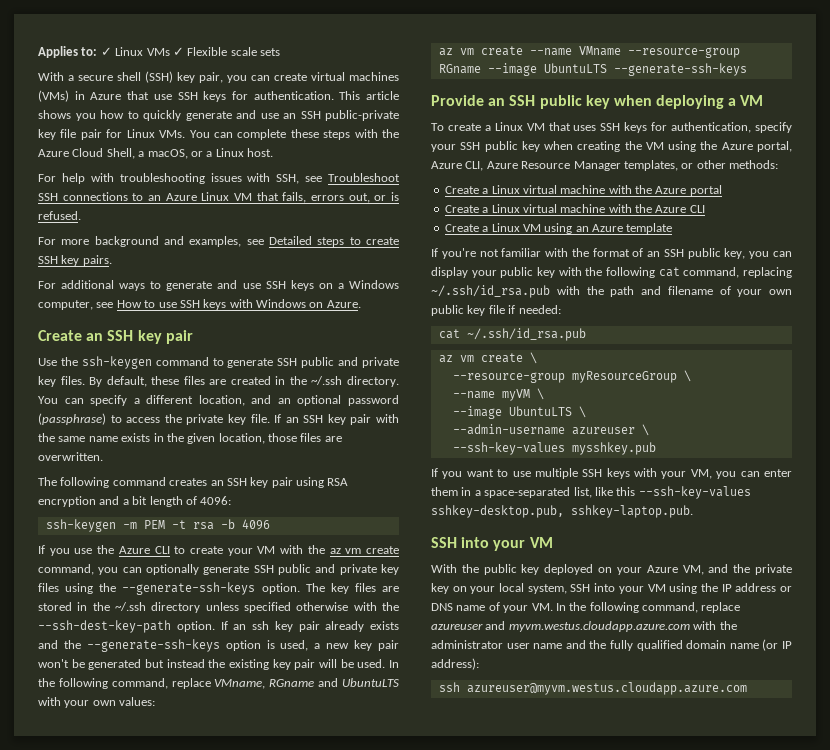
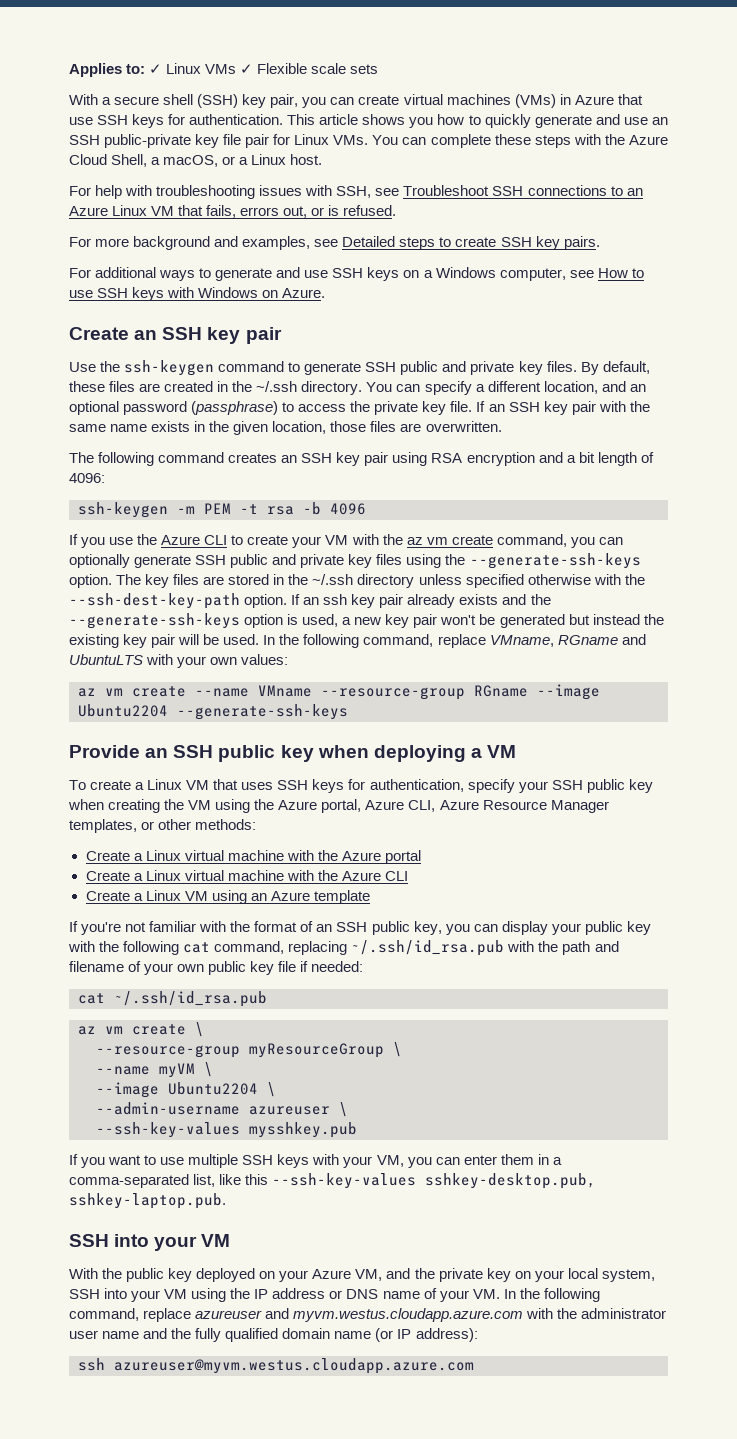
[543,63,607,73] UbuntuLTS -> [78,704,168,717] Ubuntu2204
[508,406,572,416] UbuntuLTS -> [168,1082,258,1095] Ubuntu2204
[484,487,571,498] space-separated -> [69,1174,189,1188] comma-separated

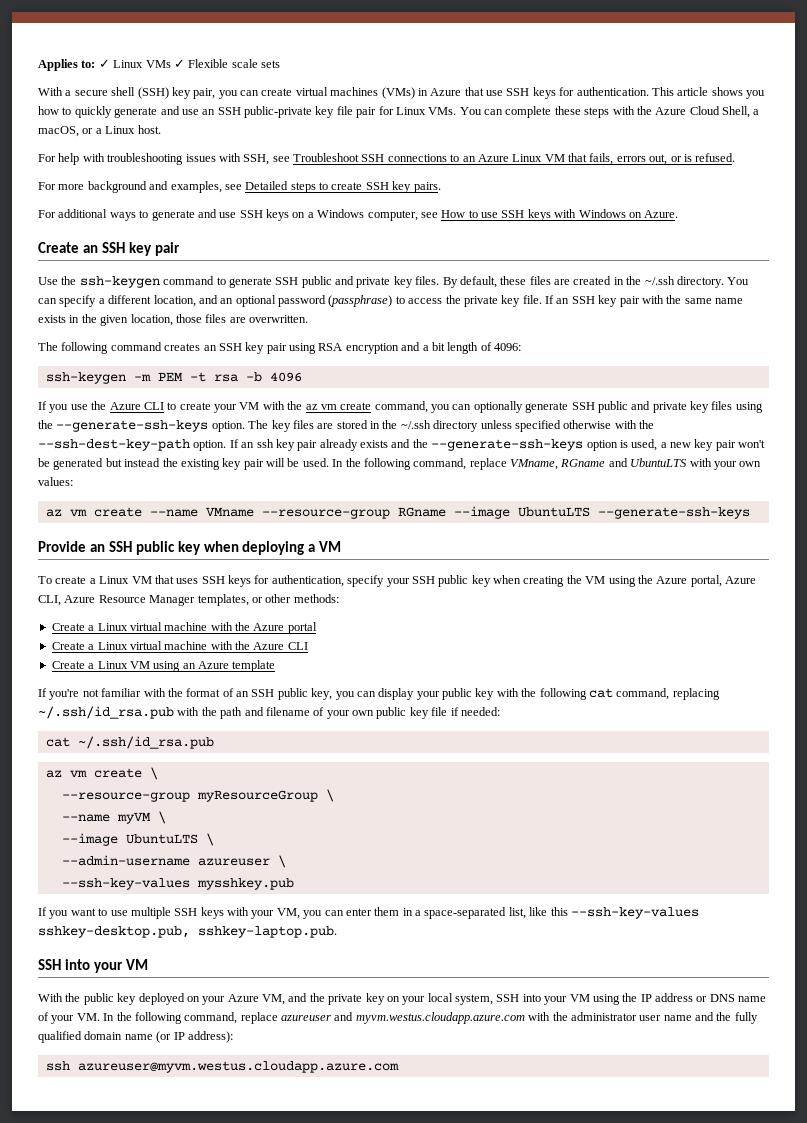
[78,704,168,717] Ubuntu2204 -> [517,507,590,517] UbuntuLTS
[168,1082,258,1095] Ubuntu2204 -> [125,834,198,844] UbuntuLTS
[69,1174,189,1188] comma-separated -> [424,907,507,919] space-separated

